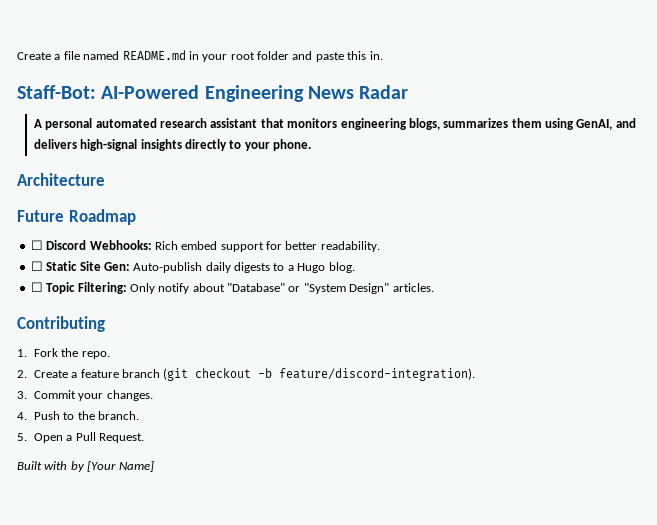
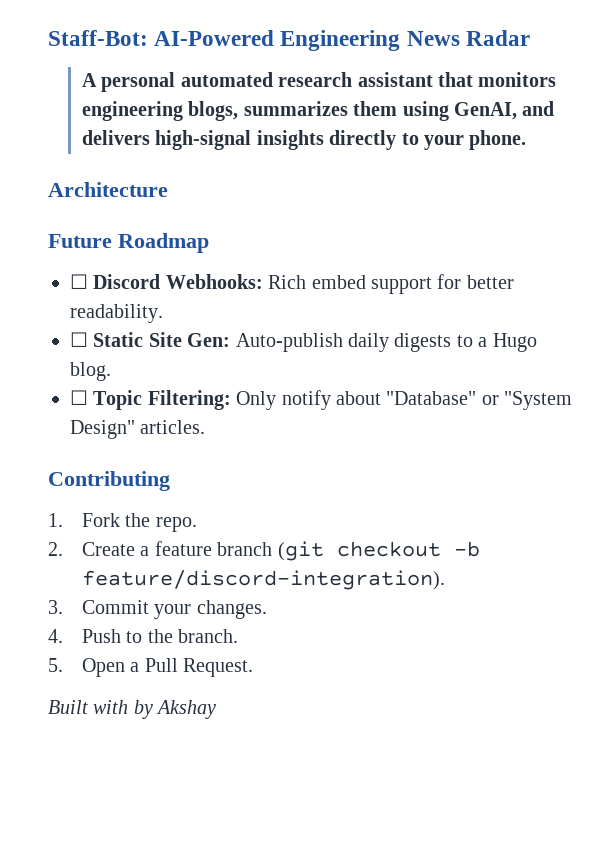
[17,50,383,62] Create a file named README.md in your root folder and paste this in. // -> (48, 38) none
[87,461,154,472] [Your Name] -> [156,700,217,719] Akshay

